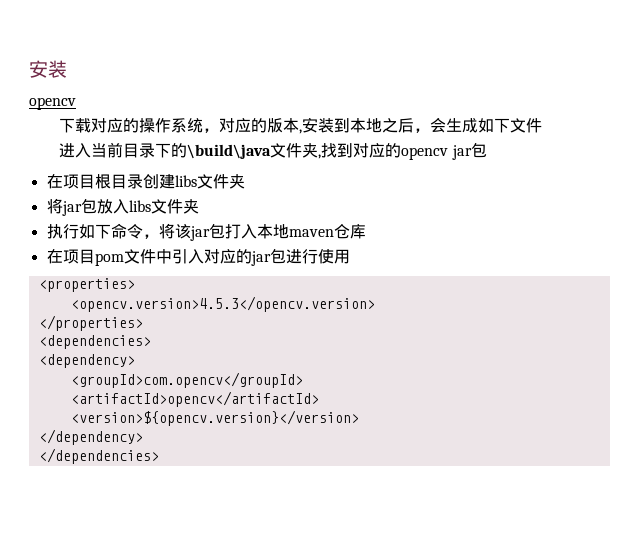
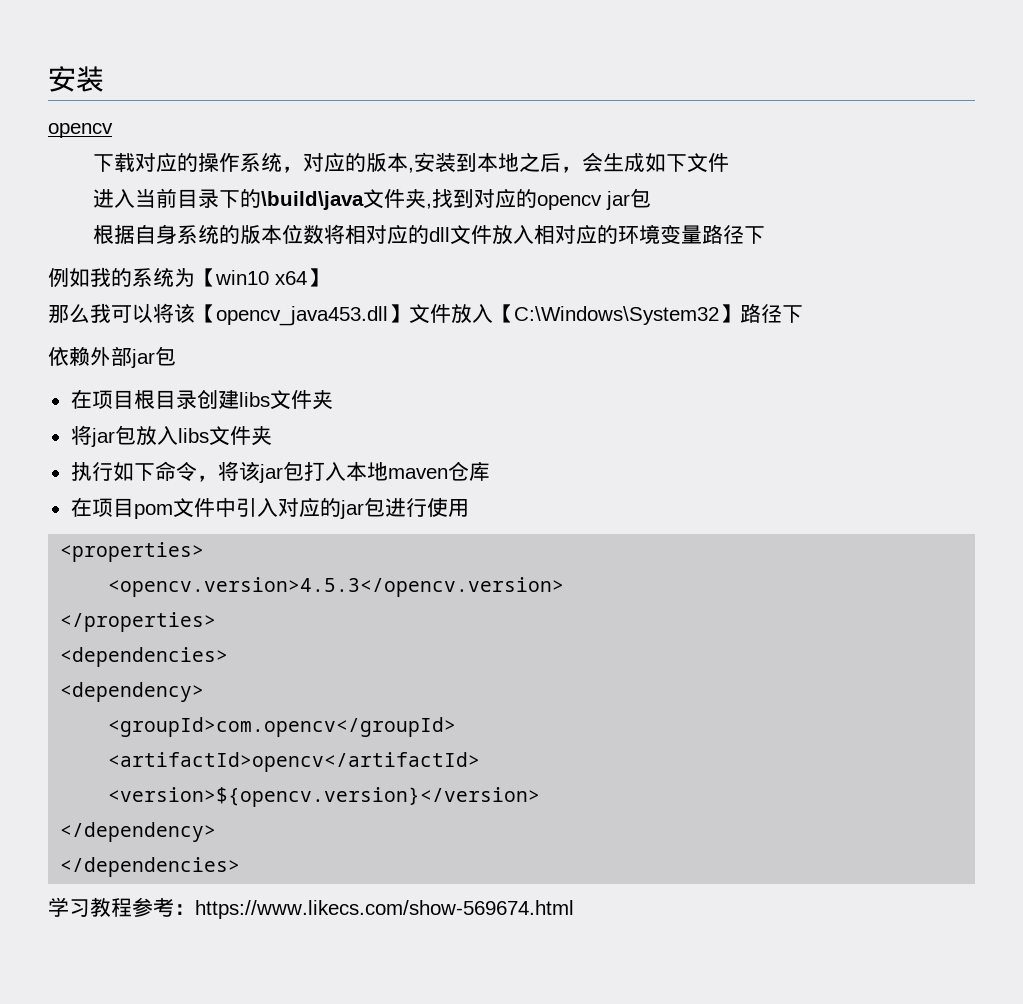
(487, 150) none -> [93,224,766,245] [48,267,328,288] [48,303,803,326] [48,346,176,368] // 根据自身系统的版本位数将相对应的dll文件放入相对应的环境变量路径下 // 例如我的系统为【win10 x64】 // 那么我可以将该【opencv_java453.dll】文件放入【C:\Windows\System32】路径下 // 依赖外部jar包
(159, 456) none -> [48,897,574,919] // 学习教程参考：https://www.likecs.com/show-569674.html

